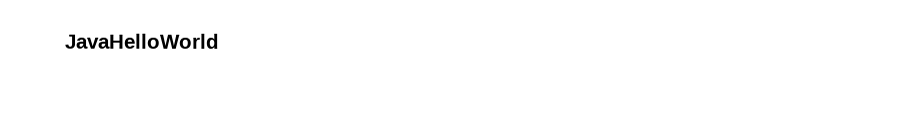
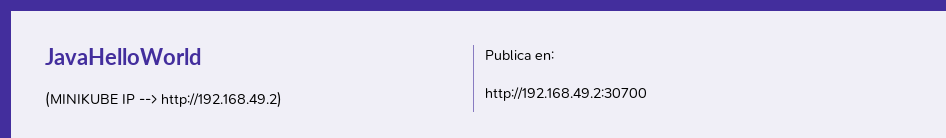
(220, 41) none -> [45,91,282,108] [485,50,554,61] [485,87,647,101] // (MINIKUBE IP --> http://192.168.49.2) // Publica en: // http://192.168.49.2:30700

